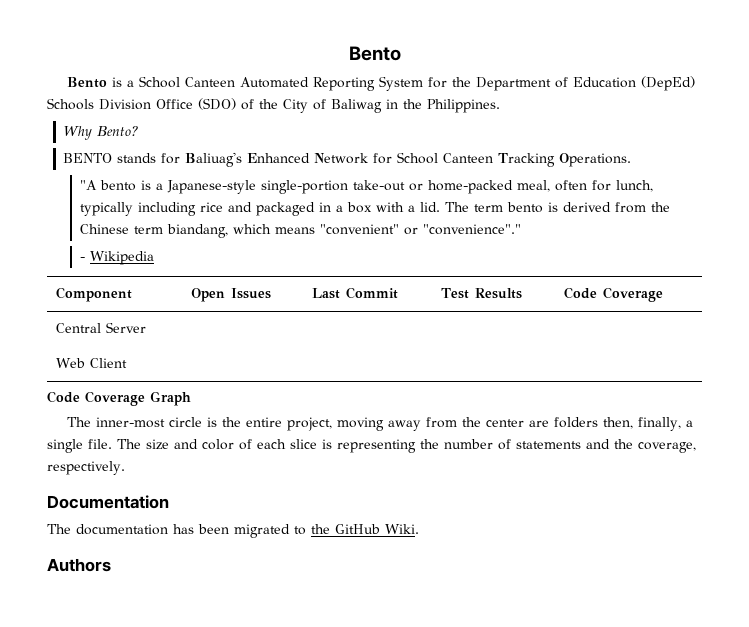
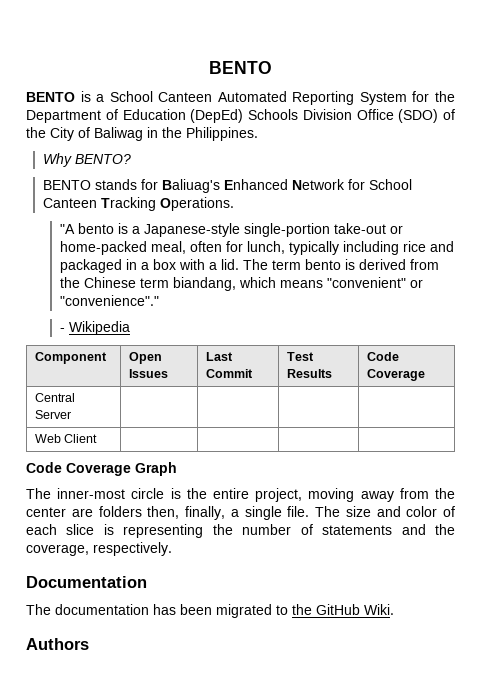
[348,46,401,61] [66,77,107,88] Bento // Bento -> [209,61,272,74] [26,92,75,102] BENTO // BENTO
[97,126,140,136] Bento? -> [74,154,131,164] BENTO?

